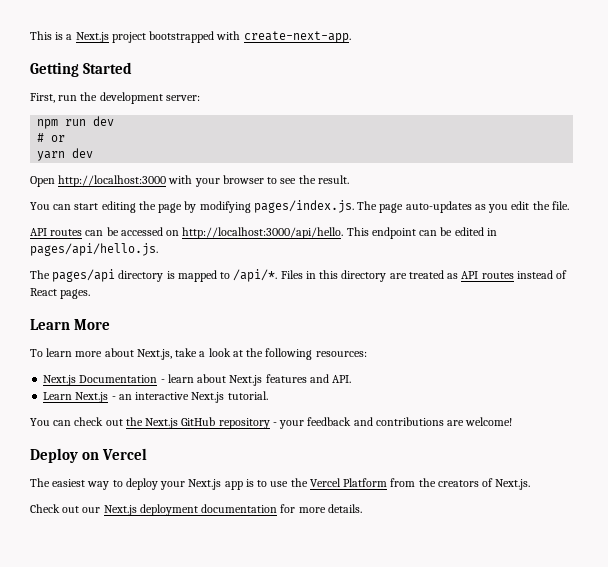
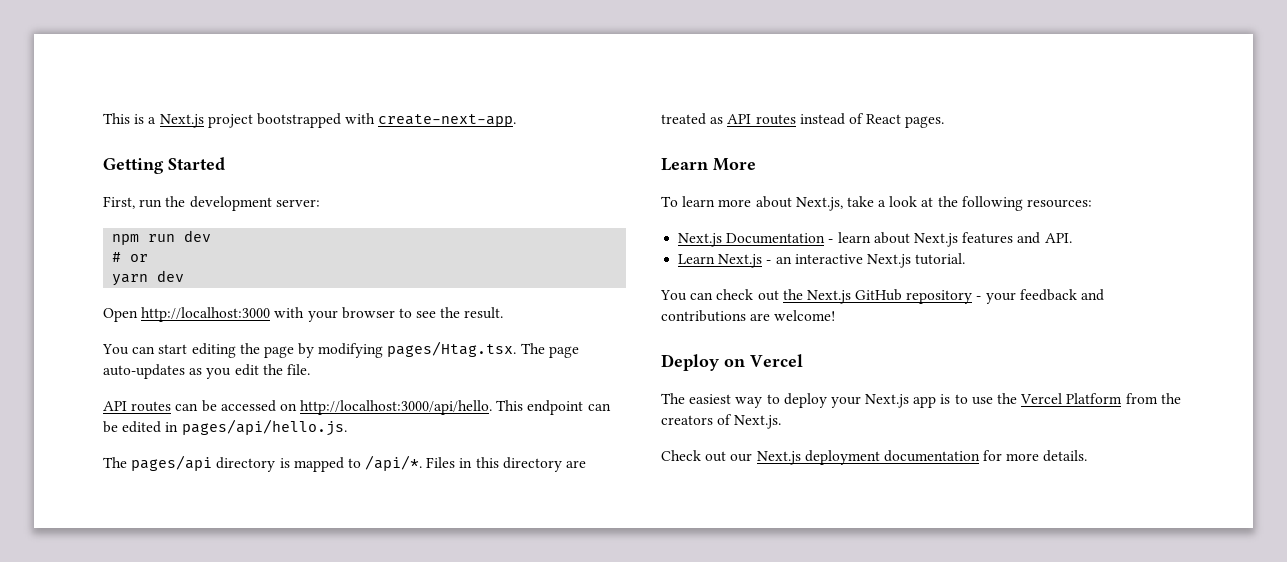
[253,200,354,213] pages/index.js. -> [387,341,517,357] pages/Htag.tsx.

